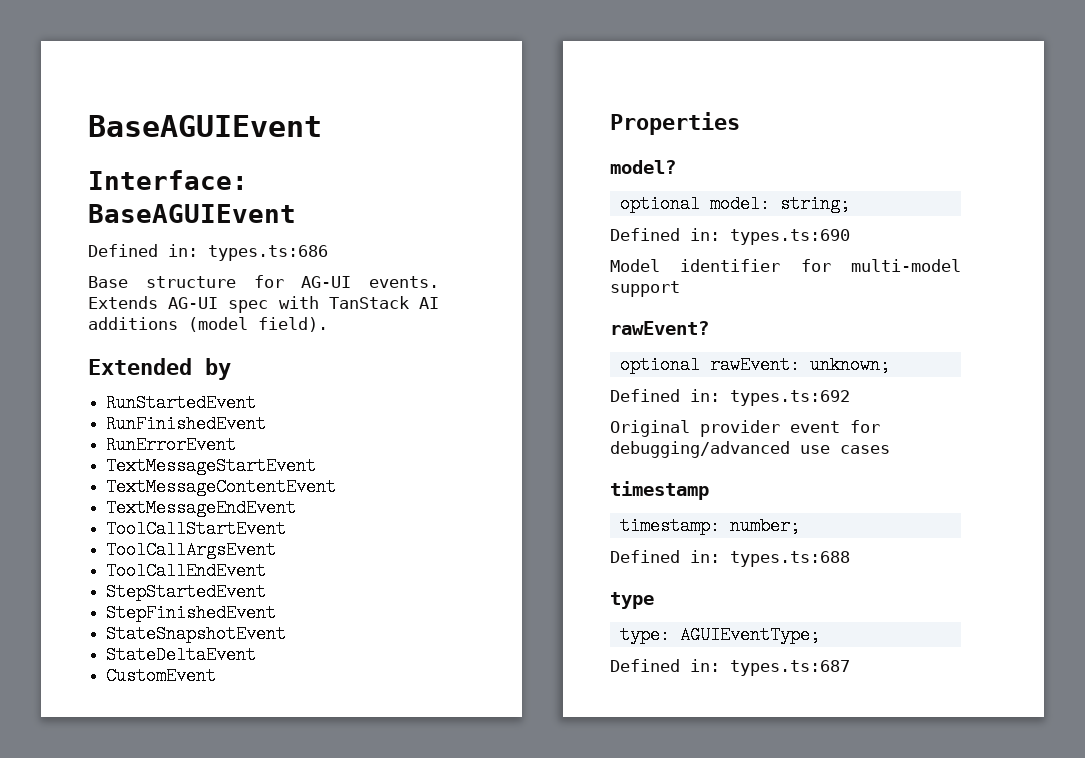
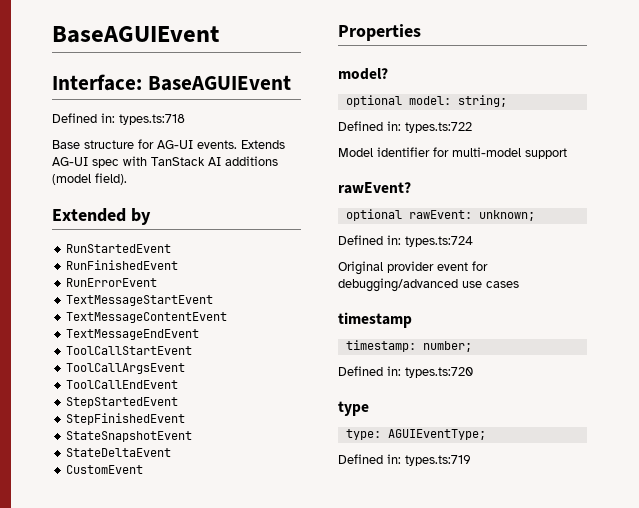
[208,245,328,261] types.ts:686 -> [119,114,185,125] types.ts:718
[730,229,850,245] types.ts:690 -> [405,122,472,133] types.ts:722
[730,390,850,406] types.ts:692 -> [405,236,473,247] types.ts:724
[730,551,850,567] types.ts:688 -> [405,367,473,378] types.ts:720
[730,660,850,676] types.ts:687 -> [405,455,471,466] types.ts:719

